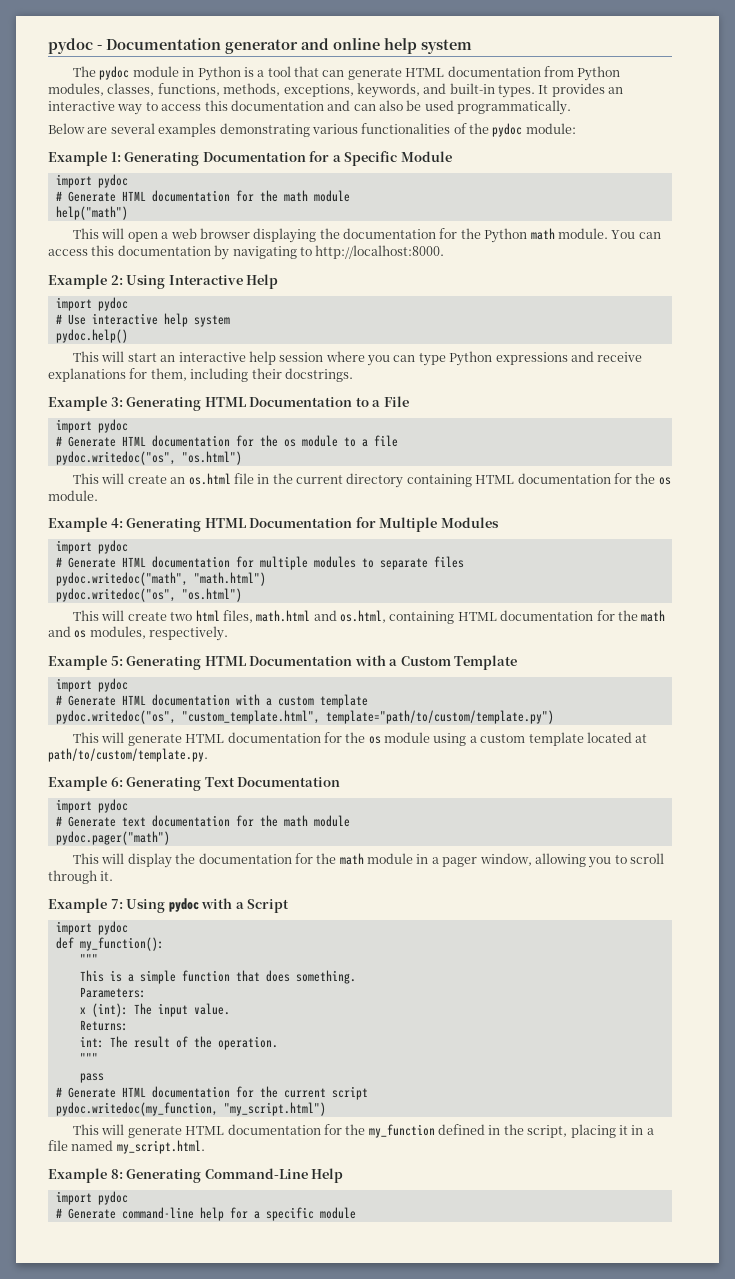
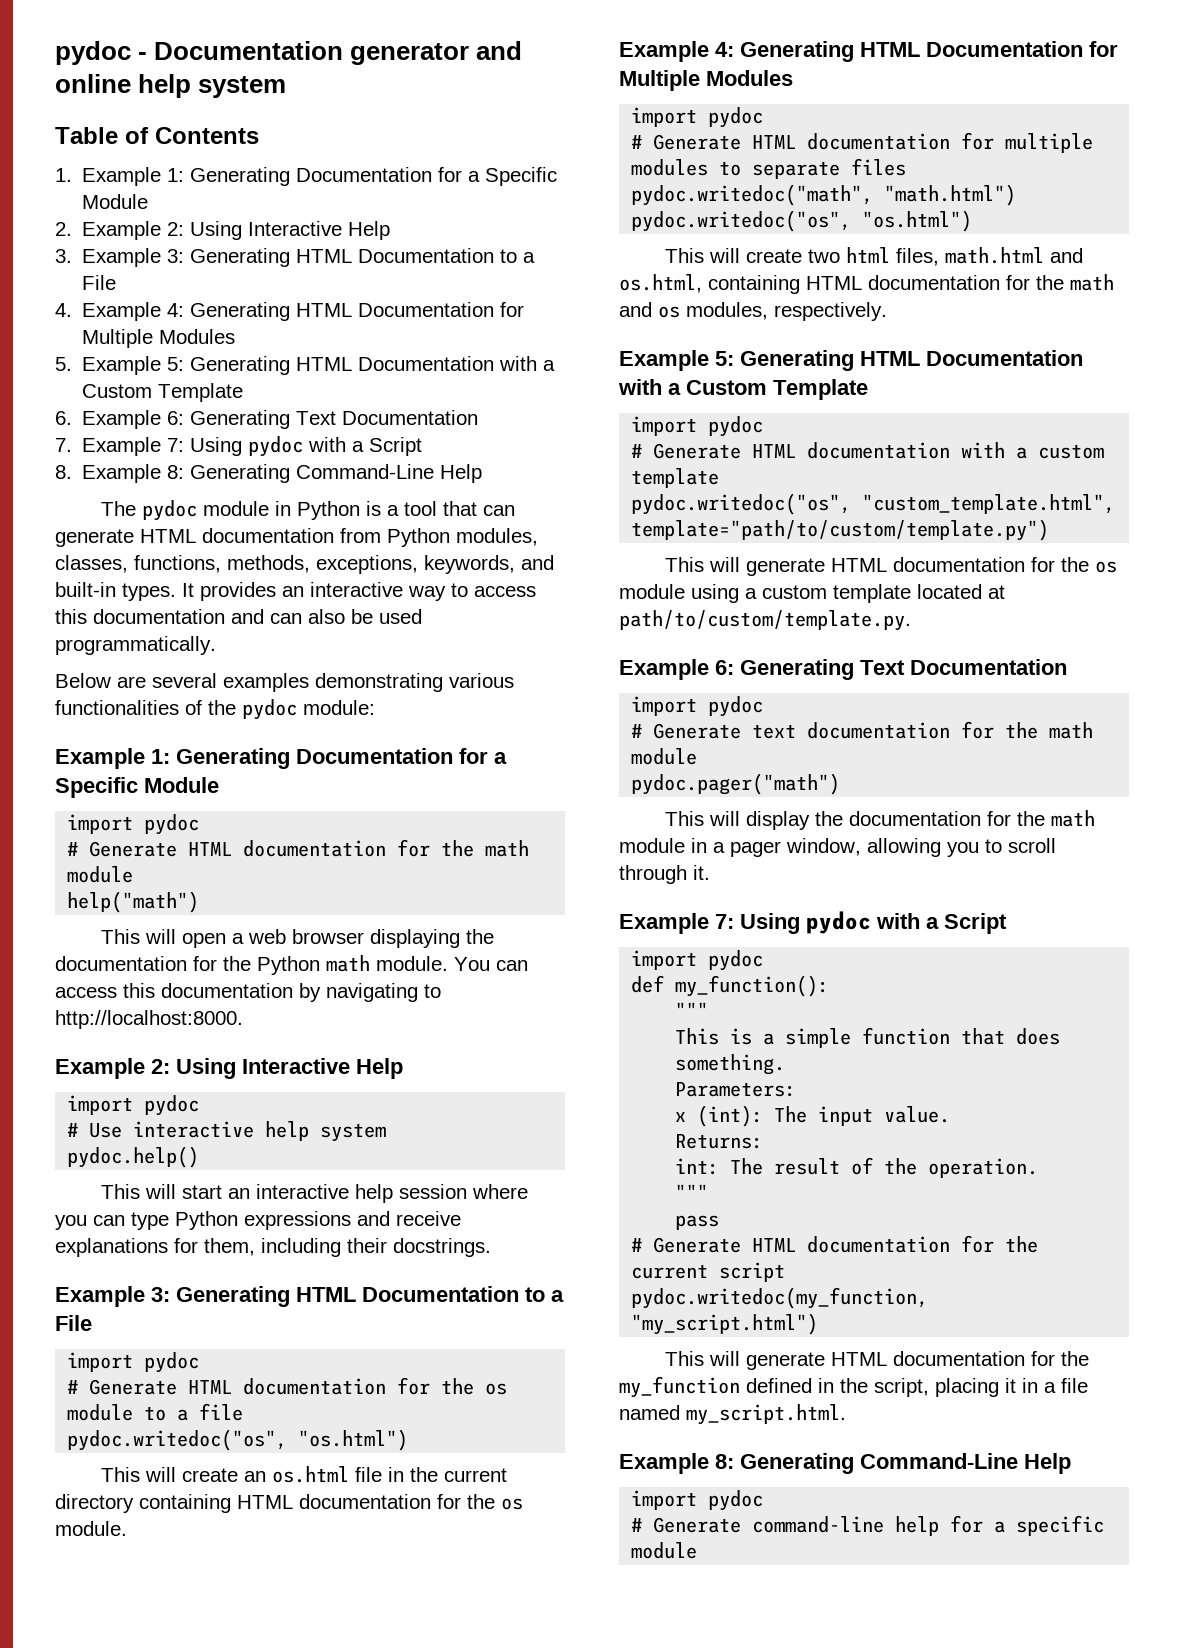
(472, 46) none -> [55,127,259,144] [55,167,558,186] [82,194,149,209] [55,221,391,240] [55,248,536,267] [82,275,117,290] [55,302,525,321] [82,329,236,348] [55,356,556,375] [82,383,244,402] [55,410,479,429] [55,436,423,457] [55,464,483,483] // Table of Contents // 1. Example 1: Generating Documentation for a Specific Module // 2. Example 2: Using Interactive Help // 3. Example 3: Generating HTML Documentation to a File // 4. Example 4: Generating HTML Documentation for Multiple Modules // 5. Example 5: Generating HTML Documentation with a Custom Template // 6. Example 6: Generating Text Documentation // 7. Example 7: Using pydoc with a Script // 8. Example 8: Generating Command-Line Help

